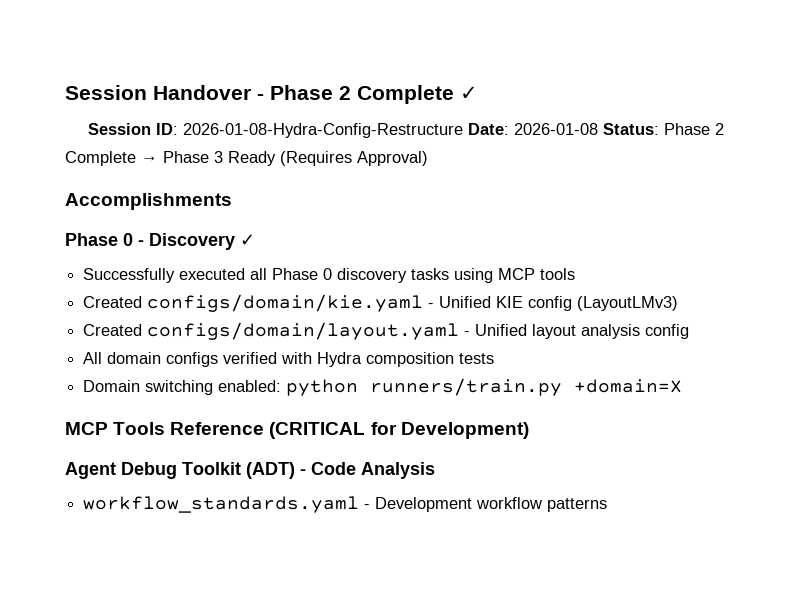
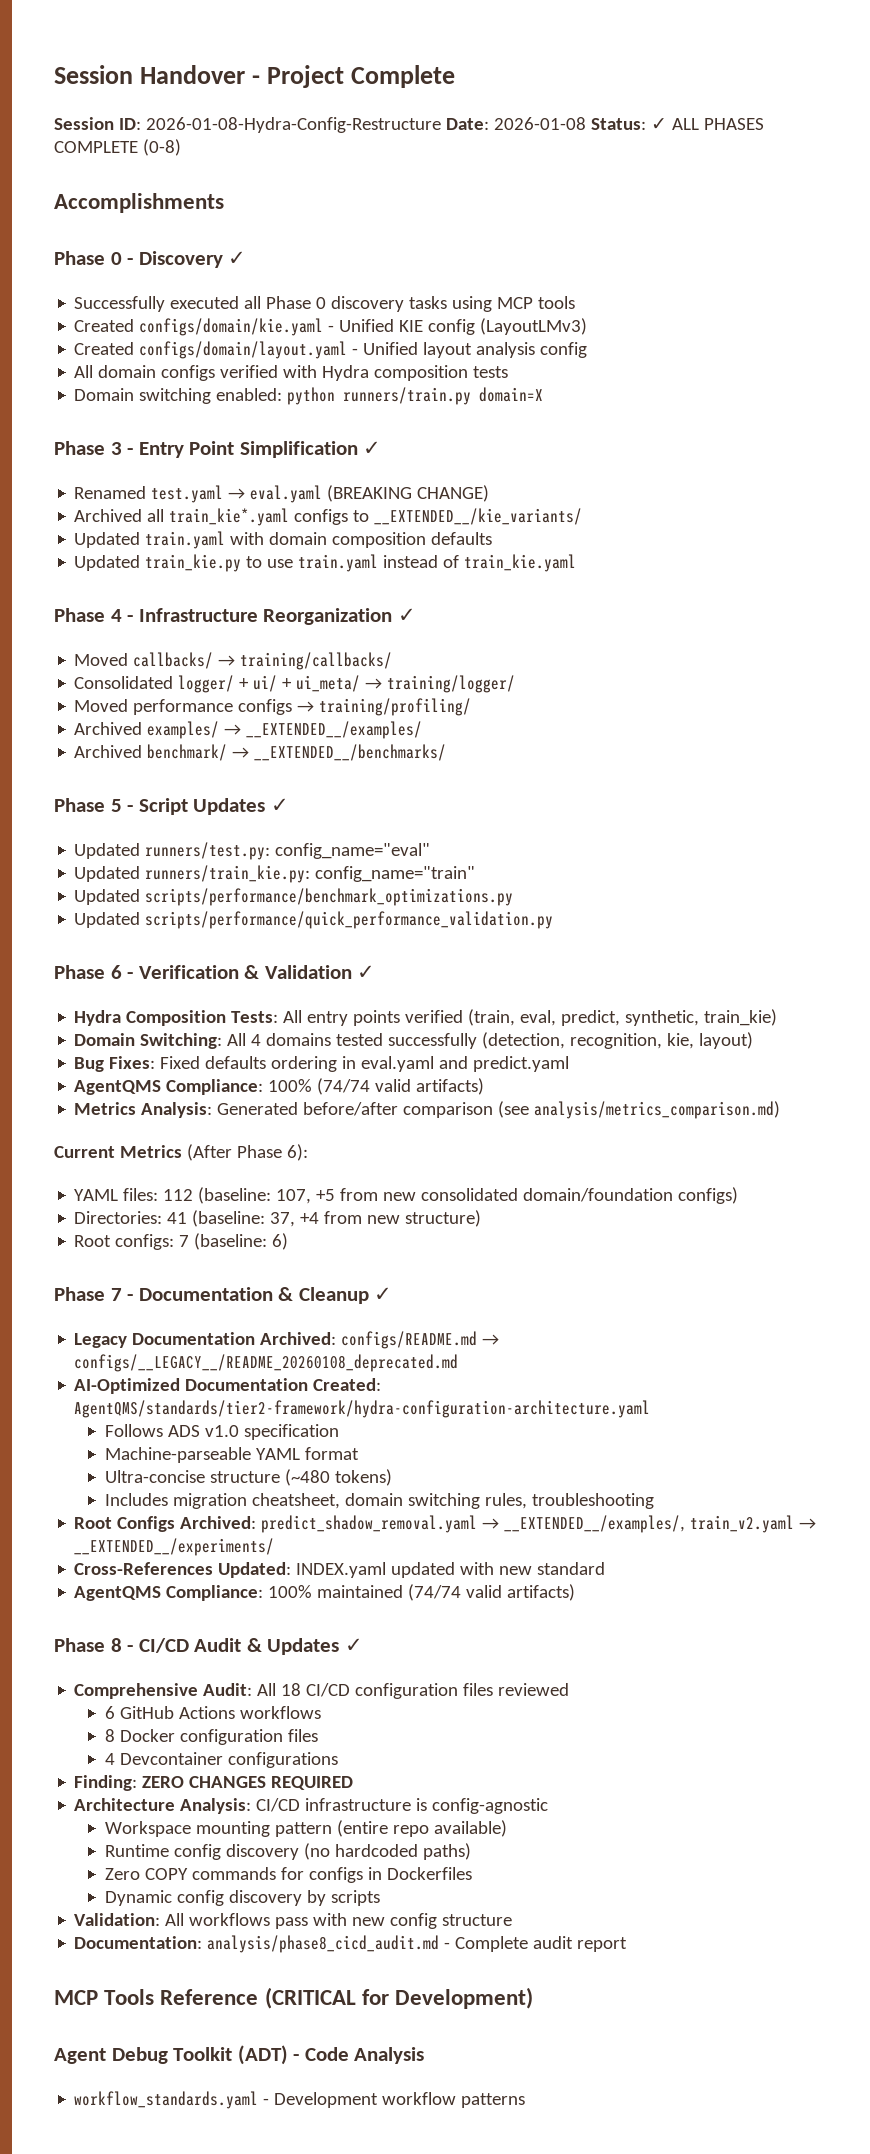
[270,85,478,104] Phase 2 Complete ✓ -> [267,65,456,88] Project Complete
[664,123,725,135] [65,151,428,166] Phase 2 Complete → Phase 3 Ready (Requires Approval) -> [650,118,764,130] [54,139,181,156] ✓ ALL PHASES COMPLETE (0-8)
[574,379,683,393] +domain=X -> [479,387,544,402] [54,441,382,458] [74,485,490,503] [74,508,583,526] [74,531,493,549] [74,554,577,572] [54,608,416,625] [74,652,393,670] [74,675,516,693] [74,698,472,716] [74,721,423,739] [74,744,447,761] [54,798,289,815] [74,842,431,860] [74,865,476,883] [74,888,514,906] [74,911,554,929] [54,965,376,979] [74,1009,778,1026] [74,1032,754,1049] [74,1056,570,1072] [74,1078,485,1095] [74,1101,781,1119] [54,1144,308,1161] [74,1187,739,1204] [74,1210,482,1227] [74,1233,289,1250] [54,1287,393,1304] [74,1331,500,1349] [74,1354,459,1372] [74,1378,382,1394] [74,1400,651,1418] [104,1424,339,1440] [104,1447,359,1463] [104,1469,392,1486] [104,1493,654,1509] [74,1515,817,1533] [74,1538,275,1556] [74,1562,606,1578] [74,1584,576,1601] [54,1638,363,1655] [74,1683,570,1699] [104,1706,321,1719] [104,1729,318,1745] [104,1752,338,1768] [74,1775,354,1791] [74,1798,549,1814] [104,1820,507,1837] [104,1843,471,1860] [104,1867,472,1883] [104,1890,380,1906] [74,1913,513,1929] [74,1935,628,1953] domain=X // Phase 3 - Entry Point Simplification ✓ // Renamed test.yaml → eval.yaml (BREAKING CHANGE) // Archived all train_kie*.yaml configs to __EXTENDED__/kie_variants/ // Updated train.yaml with domain composition defaults // Updated train_kie.py to use train.yaml instead of train_kie.yaml // Phase 4 - Infrastructure Reorganization ✓ // Moved callbacks/ → training/callbacks/ // Consolidated logger/ + ui/ + ui_meta/ → training/logger/ // Moved performance configs → training/profiling/ // Archived examples/ → __EXTENDED__/examples/ // Archived benchmark/ → __EXTENDED__/benchmarks/ // Phase 5 - Script Updates ✓ // Updated runners/test.py: config_name="eval" // Updated runners/train_kie.py: config_name="train" // Updated scripts/performance/benchmark_optimizations.py // Updated scripts/performance/quick_performance_validation.py // Phase 6 - Verification & Validation ✓ // Hydra Composition Tests: All entry points verified (train, eval, predict, synthetic, train_kie) // Domain Switching: All 4 domains tested successfully (detection, recognition, kie, layout) // Bug Fixes: Fixed defaults ordering in eval.yaml and predict.yaml // AgentQMS Compliance: 100% (74/74 valid artifacts) // Metrics Analysis: Generated before/after comparison (see analysis/metrics_comparison.md) // Current Metrics (After Phase 6): // YAML files: 112 (baseline: 107, +5 from new consolidated domain/foundation configs) // Directories: 41 (baseline: 37, +4 from new structure) // Root configs: 7 (baseline: 6) // Phase 7 - Documentation & Cleanup ✓ // Legacy Documentation Archived: configs/README.md → configs/__LEGACY__/README_20260108_deprecated.md // AI-Optimized Documentation Created: AgentQMS/standards/tier2-framework/hydra-configuration-architecture.yaml // Follows ADS v1.0 specification // Machine-parseable YAML format // Ultra-concise structure (~480 tokens) // Includes migration cheatsheet, domain switching rules, troubleshooting // Root Configs Archived: predict_shadow_removal.yaml → __EXTENDED__/examples/, train_v2.yaml → __EXTENDED__/experiments/ // Cross-References Updated: INDEX.yaml updated with new standard // AgentQMS Compliance: 100% maintained (74/74 valid artifacts) // Phase 8 - CI/CD Audit & Updates ✓ // Comprehensive Audit: All 18 CI/CD configuration files reviewed // 6 GitHub Actions workflows // 8 Docker configuration files // 4 Devcontainer configurations // Finding: ZERO CHANGES REQUIRED // Architecture Analysis: CI/CD infrastructure is config-agnostic // Workspace mounting pattern (entire repo available) // Runtime config discovery (no hardcoded paths) // Zero COPY commands for configs in Dockerfiles // Dynamic config discovery by scripts // Validation: All workflows pass with new config structure // Documentation: analysis/phase8_cicd_audit.md - Complete audit report

